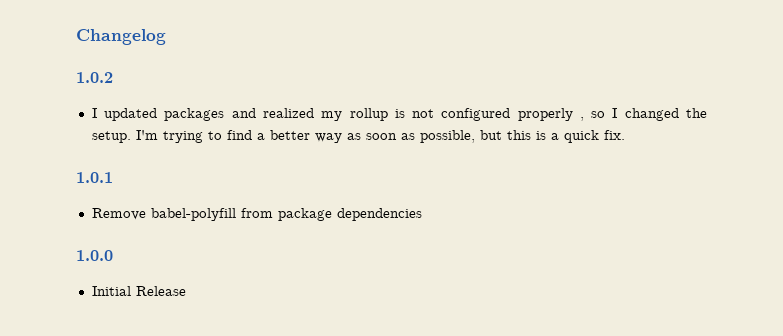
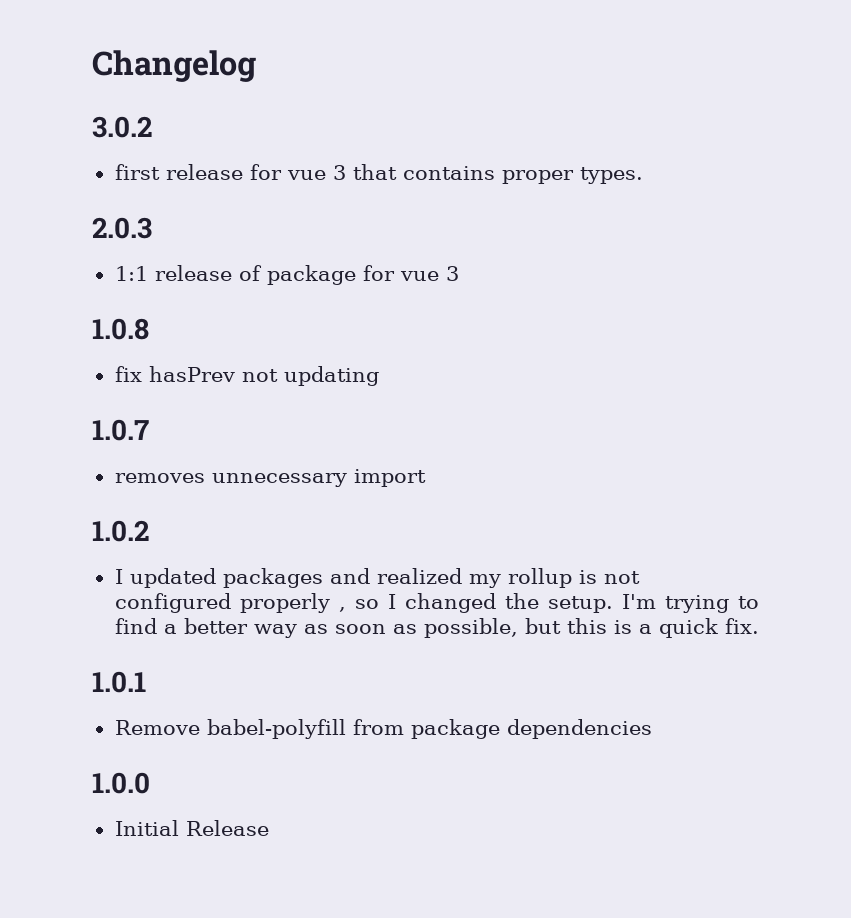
(166, 37) none -> [92,116,152,138] [114,164,643,184] [92,217,152,239] [114,265,459,285] [92,318,149,340] [114,366,379,386] [92,419,149,441] [114,469,426,487] // 3.0.2 // first release for vue 3 that contains proper types. // 2.0.3 // 1:1 release of package for vue 3 // 1.0.8 // fix hasPrev not updating // 1.0.7 // removes unnecessary import

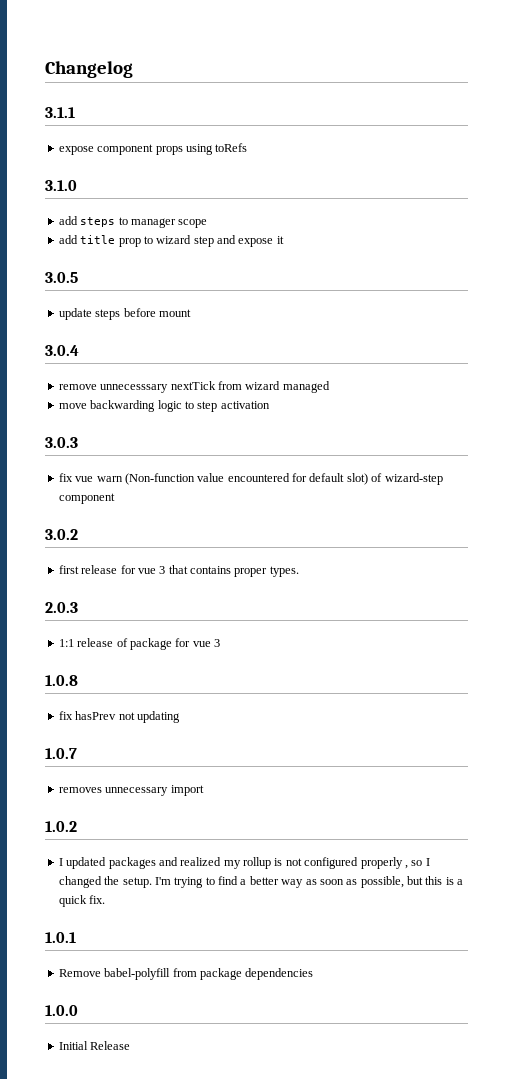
(256, 66) none -> [45,107,75,118] [58,143,248,155] [45,180,77,191] [58,216,208,228] [58,235,284,247] [45,272,78,283] [58,308,191,320] [45,345,79,356] [58,381,330,393] [58,400,270,412] [45,437,78,448] [58,473,443,485] [58,493,115,504] // 3.1.1 // expose component props using toRefs // 3.1.0 // add steps to manager scope // add title prop to wizard step and expose it // 3.0.5 // update steps before mount // 3.0.4 // remove unnecesssary nextTick from wizard managed // move backwarding logic to step activation // 3.0.3 // fix vue warn (Non-function value encountered for default slot) of wizard-step component

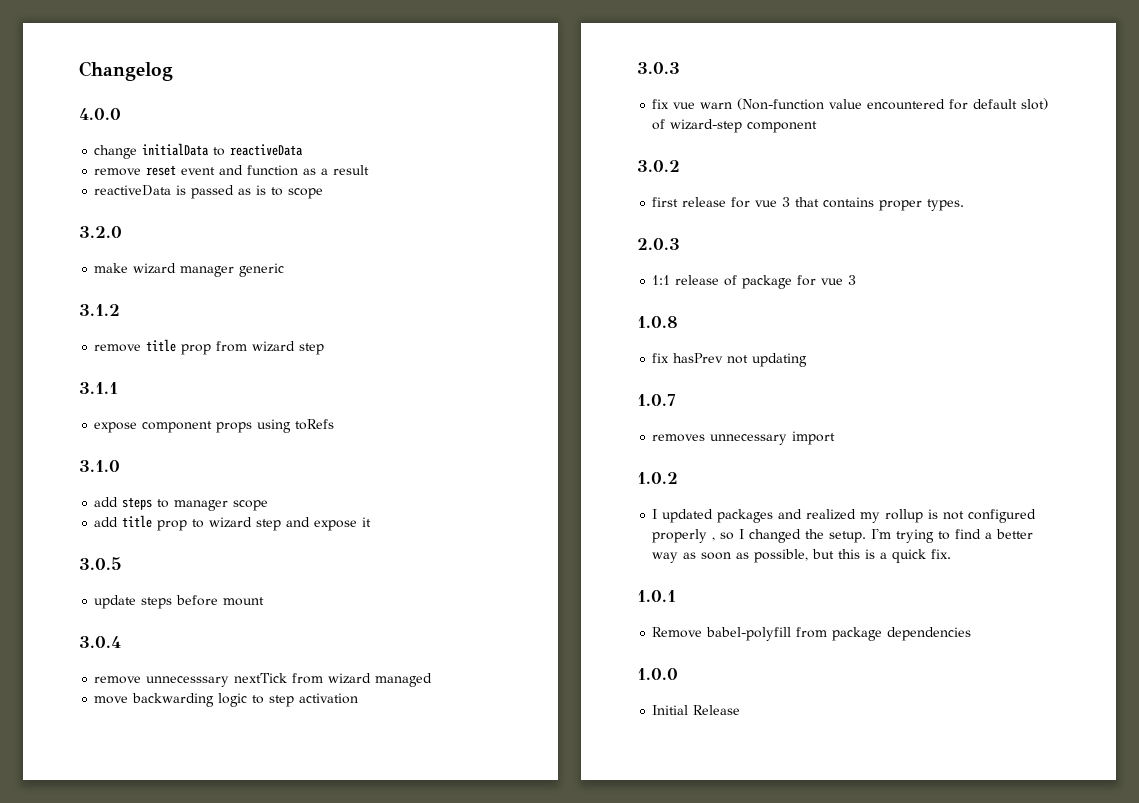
(133, 69) none -> [79,108,121,120] [94,143,304,159] [94,165,370,176] [94,185,324,199] [79,226,122,238] [94,263,285,277] [79,304,120,316] [94,339,325,355] // 4.0.0 // change initialData to reactiveData // remove reset event and function as a result // reactiveData is passed as is to scope // 3.2.0 // make wizard manager generic // 3.1.2 // remove title prop from wizard step

